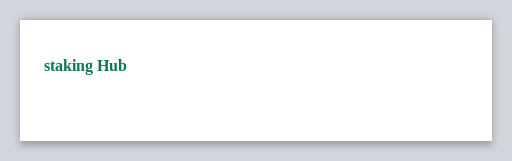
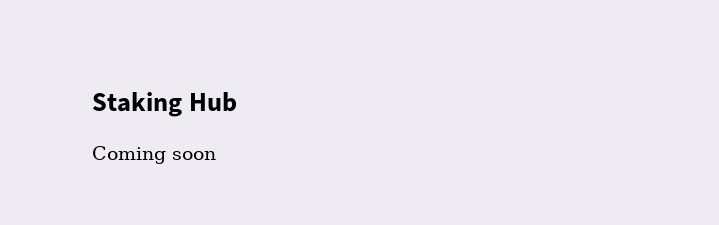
[44,59,93,75] staking -> [92,92,182,117] Staking
(128, 65) none -> [92,146,216,164] // Coming soon

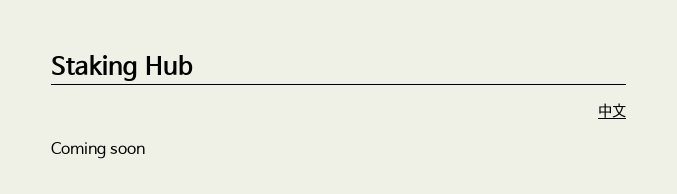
(238, 102) none -> [598,103,626,118] // 中文

